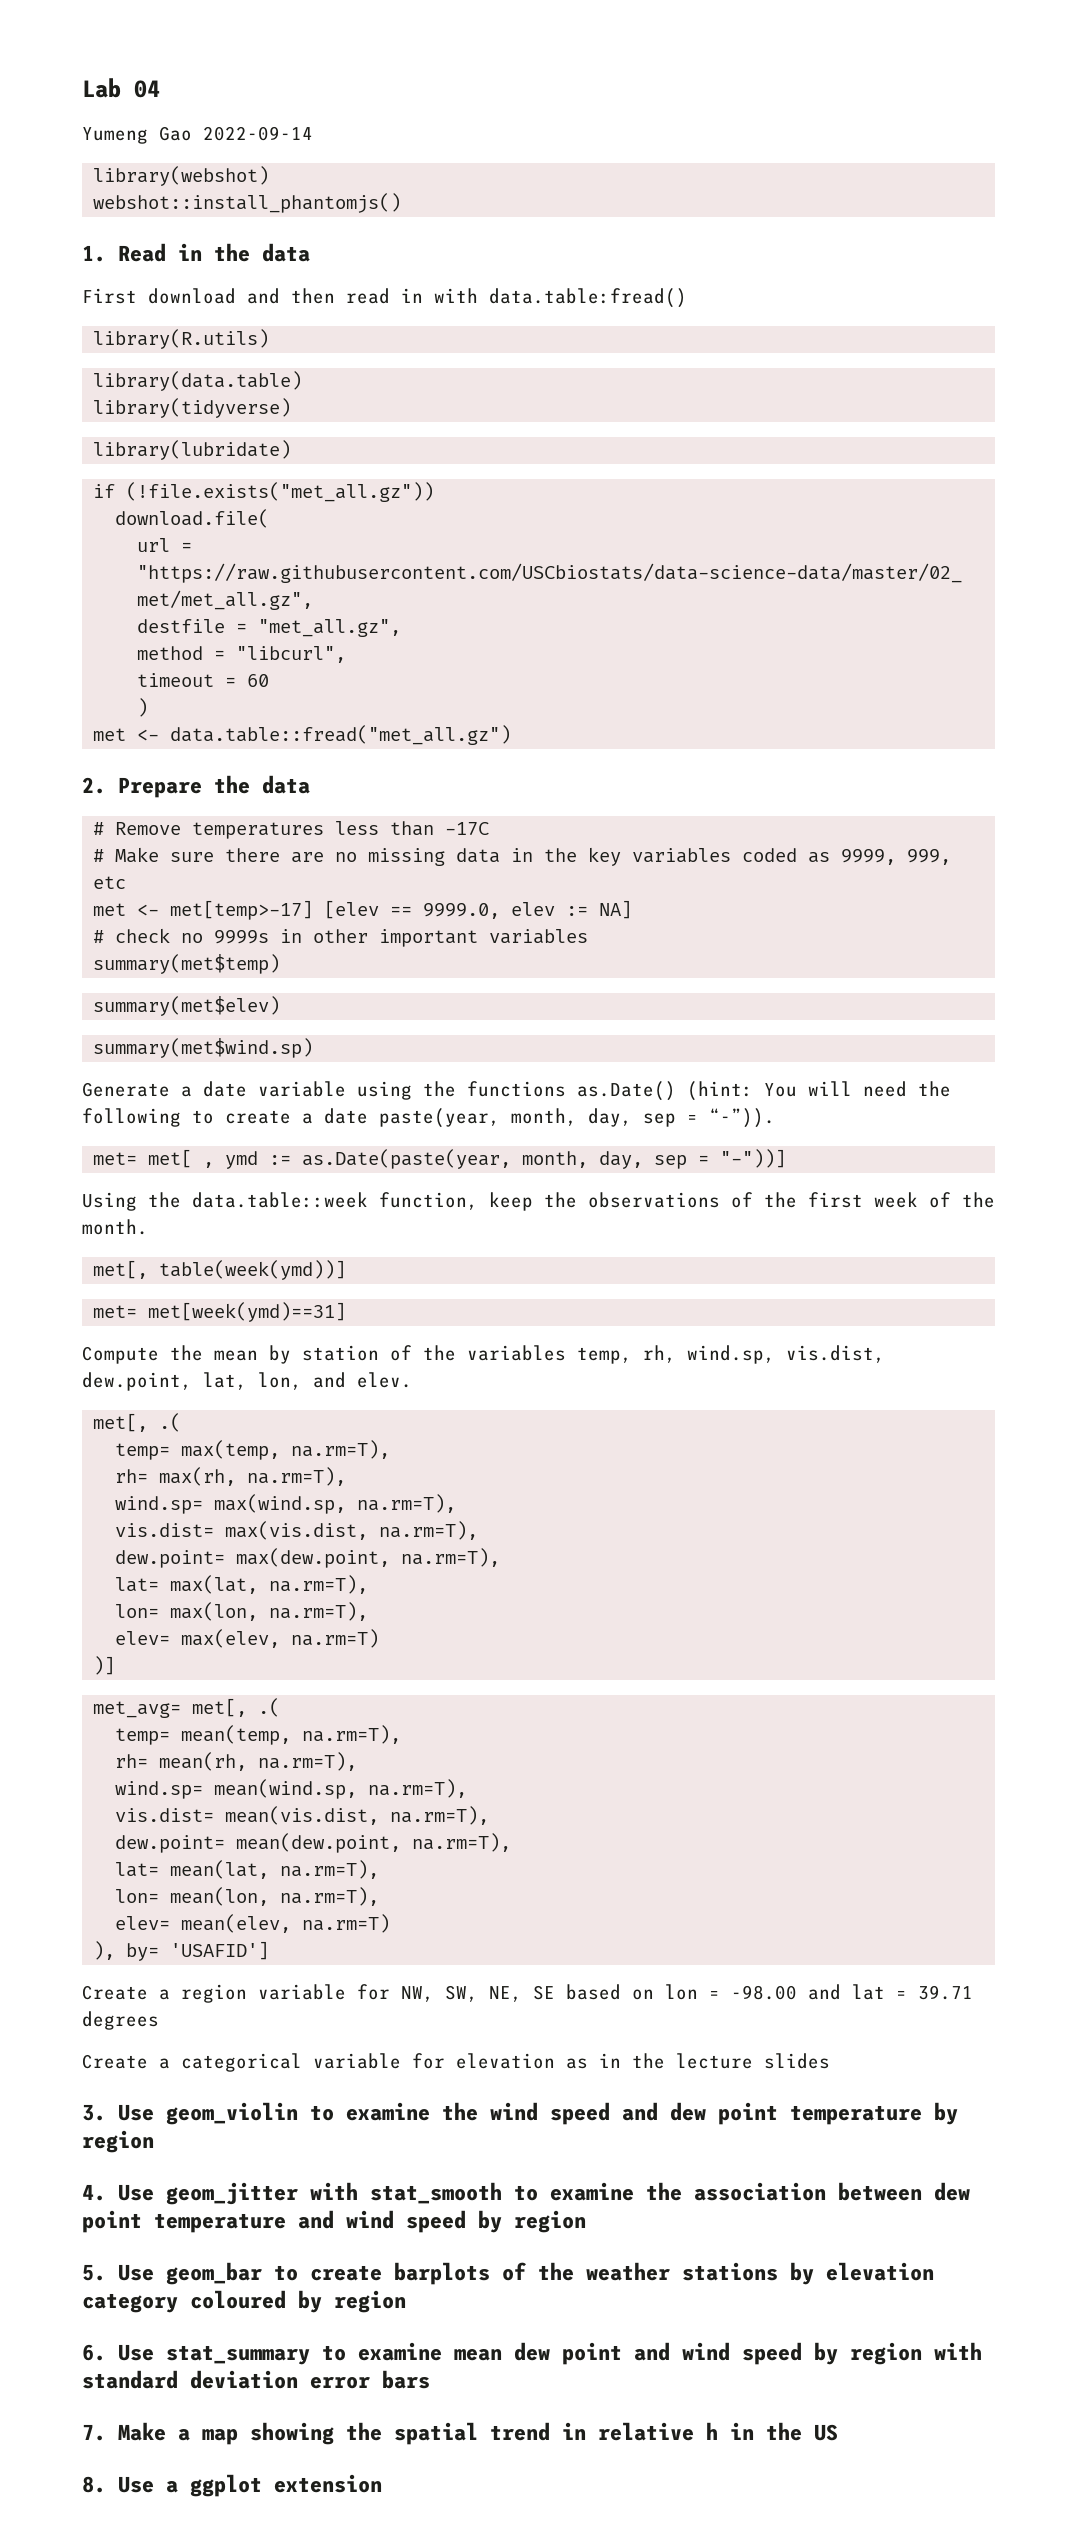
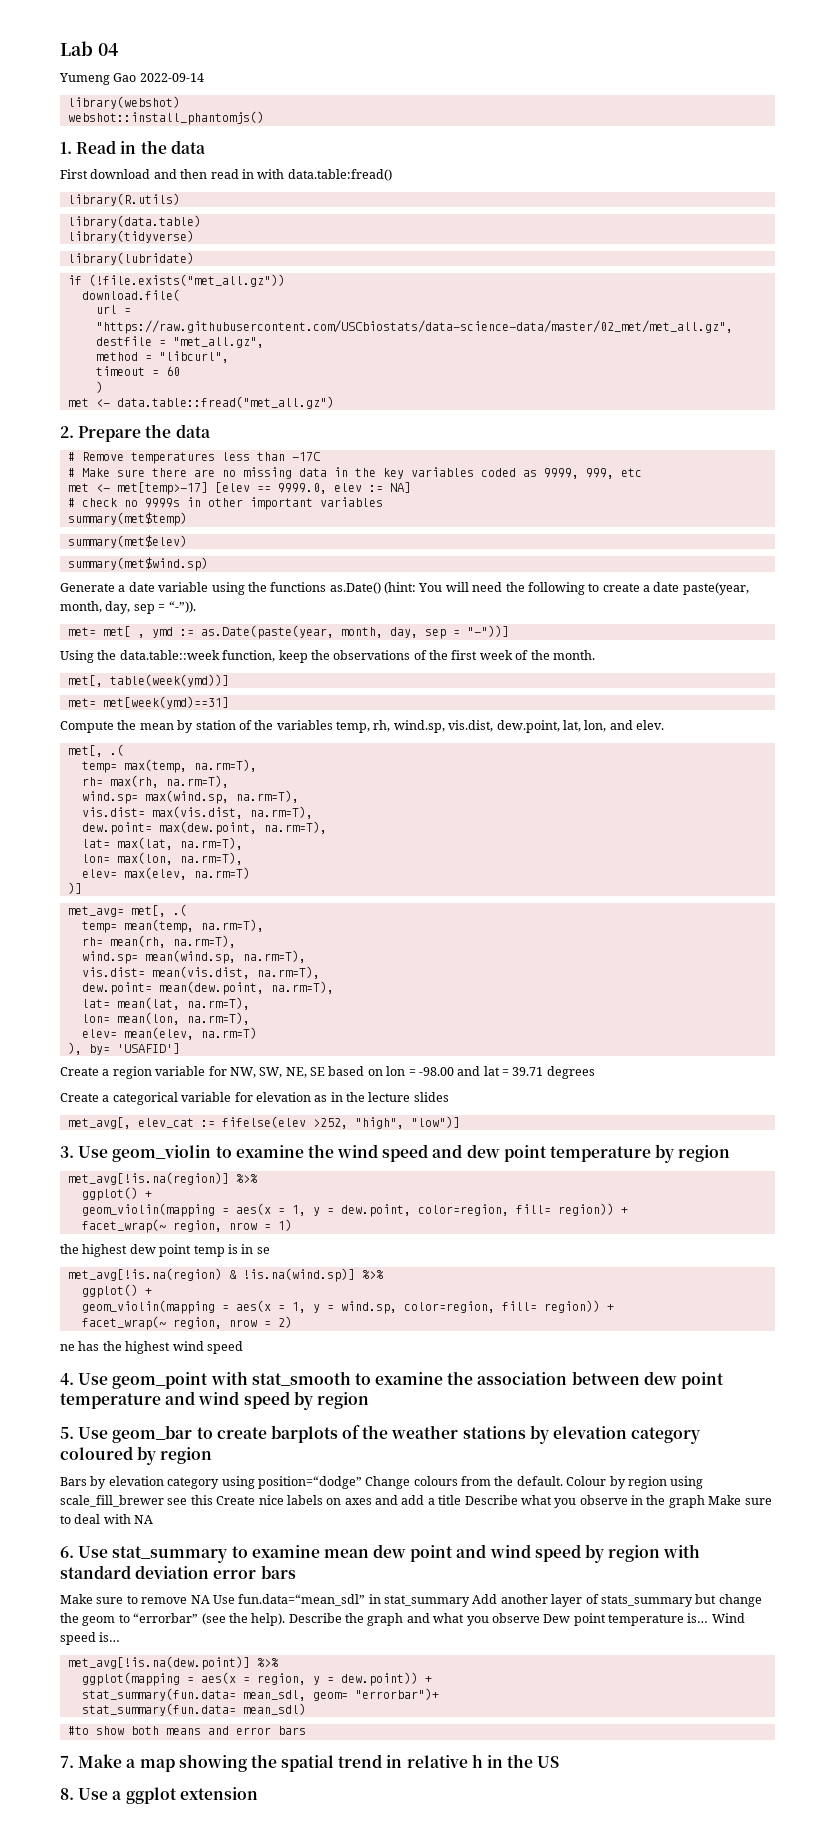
(830, 2061) none -> [67,1116,460,1129] // met_avg[, elev_cat := fifelse(elev >252, "high", "low")]
(154, 2141) none -> [67,1172,258,1185] [81,1187,152,1201] [81,1203,628,1217] [81,1219,292,1233] [60,1244,270,1257] [67,1268,384,1282] [81,1284,152,1298] [81,1300,614,1314] [81,1316,292,1330] [60,1341,243,1354] // met_avg[!is.na(region)] %>% // ggplot() + // geom_violin(mapping = aes(x = 1, y = dew.point, color=region, fill= region)) + // facet_wrap(~ region, nrow = 1) // the highest dew point temp is in se // met_avg[!is.na(region) & !is.na(wind.sp)] %>% // ggplot() + // geom_violin(mapping = aes(x = 1, y = wind.sp, color=region, fill= region)) + // facet_wrap(~ region, nrow = 2) // ne has the highest wind speed
[166,2182,298,2205] geom_jitter -> [112,1372,209,1389] geom_point
(406, 2301) none -> [60,1476,704,1489] [60,1495,772,1508] [60,1514,154,1524] // Bars by elevation category using position=“dodge” Change colours from the default. Colour by region using scale_fill_brewer see this Create nice labels on axes and add a title Describe what you observe in the graph Make sure to deal with NA
(430, 2379) none -> [60,1594,762,1607] [60,1613,745,1626] [60,1632,121,1645] [67,1656,279,1670] [81,1672,432,1686] [81,1688,439,1701] [81,1703,306,1716] [67,1726,306,1735] // Make sure to remove NA Use fun.data=“mean_sdl” in stat_summary Add another layer of stats_summary but change the geom to “errorbar” (see the help). Describe the graph and what you observe Dew point temperature is… Wind speed is… // met_avg[!is.na(dew.point)] %>% // ggplot(mapping = aes(x = region, y = dew.point)) + // stat_summary(fun.data= mean_sdl, geom= "errorbar")+ // stat_summary(fun.data= mean_sdl) // #to show both means and error bars

